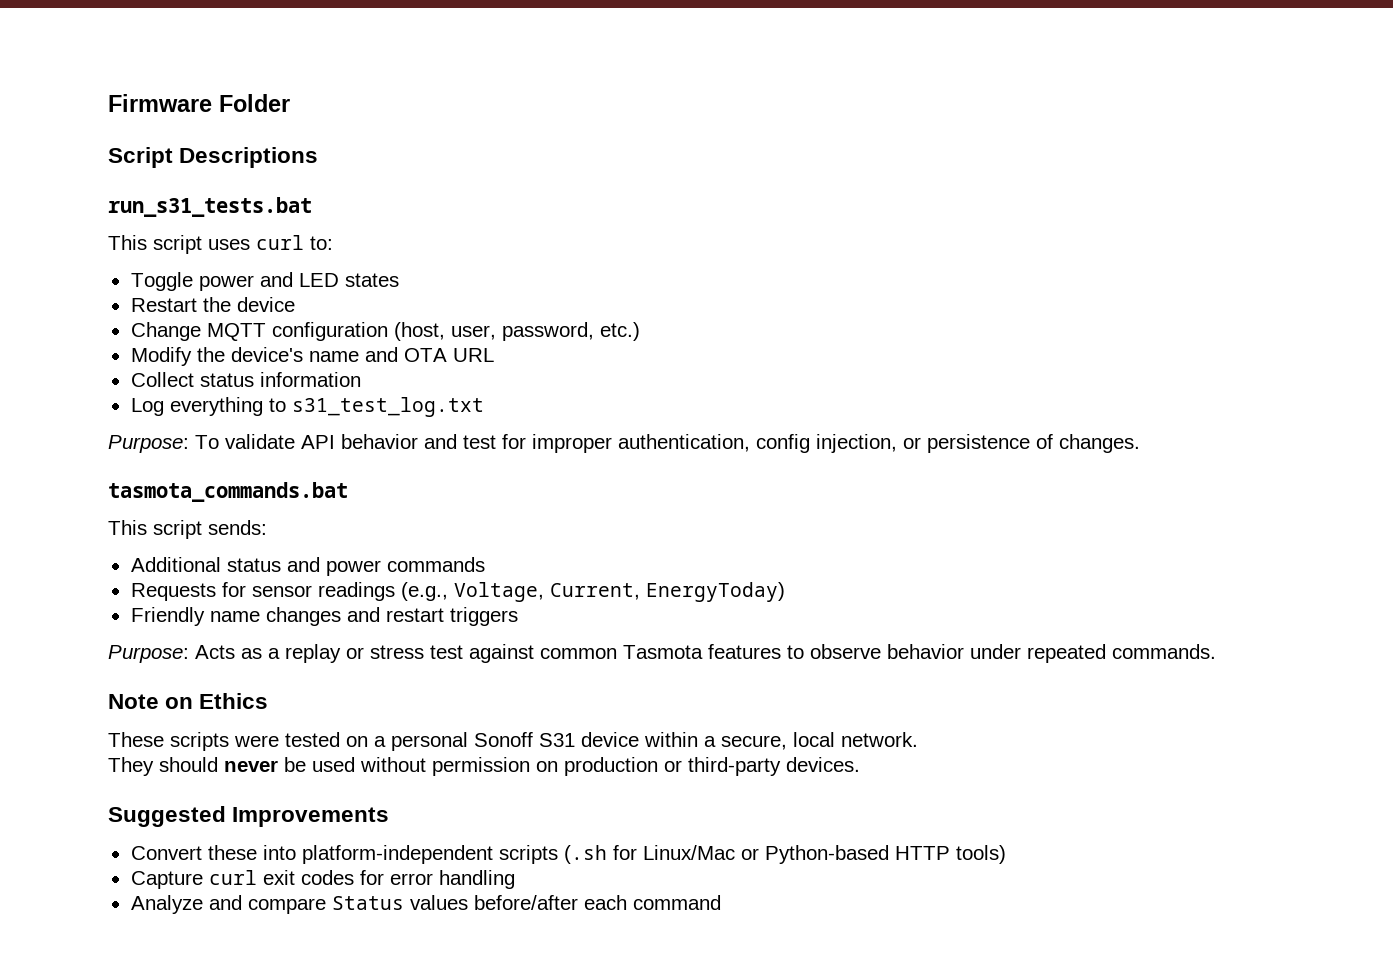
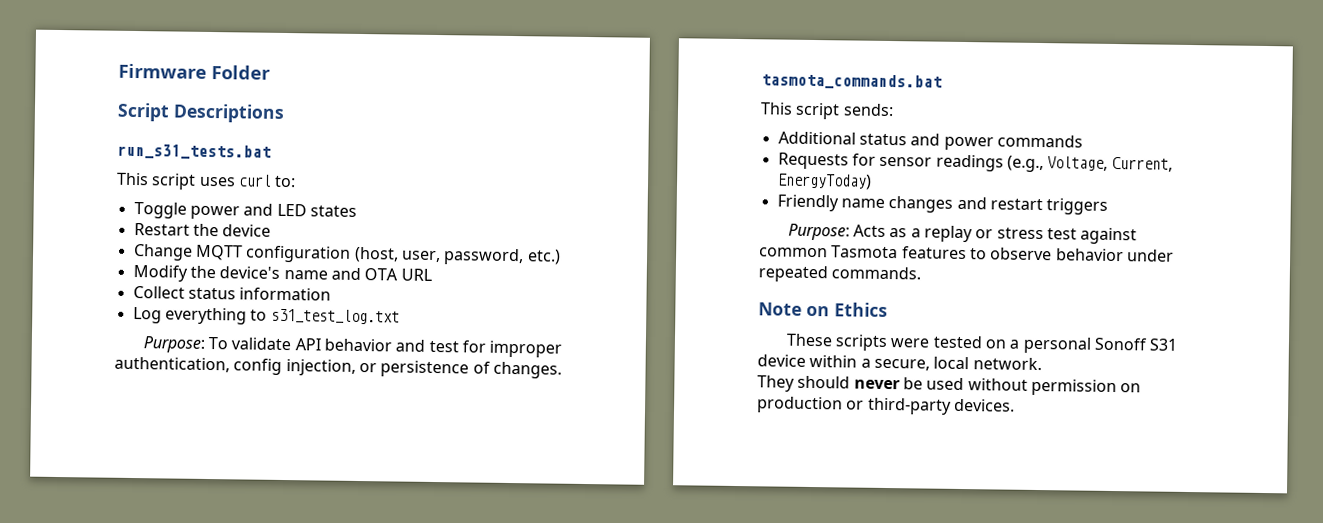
[108,806,390,827] [130,845,1006,864] [130,870,515,889] [130,895,721,914] // Suggested Improvements // Convert these into platform-independent scripts (.sh for Linux/Mac or Python-based HTTP tools) // Capture curl exit codes for error handling // Analyze and compare Status values before/after each command -> (1015, 405) none

